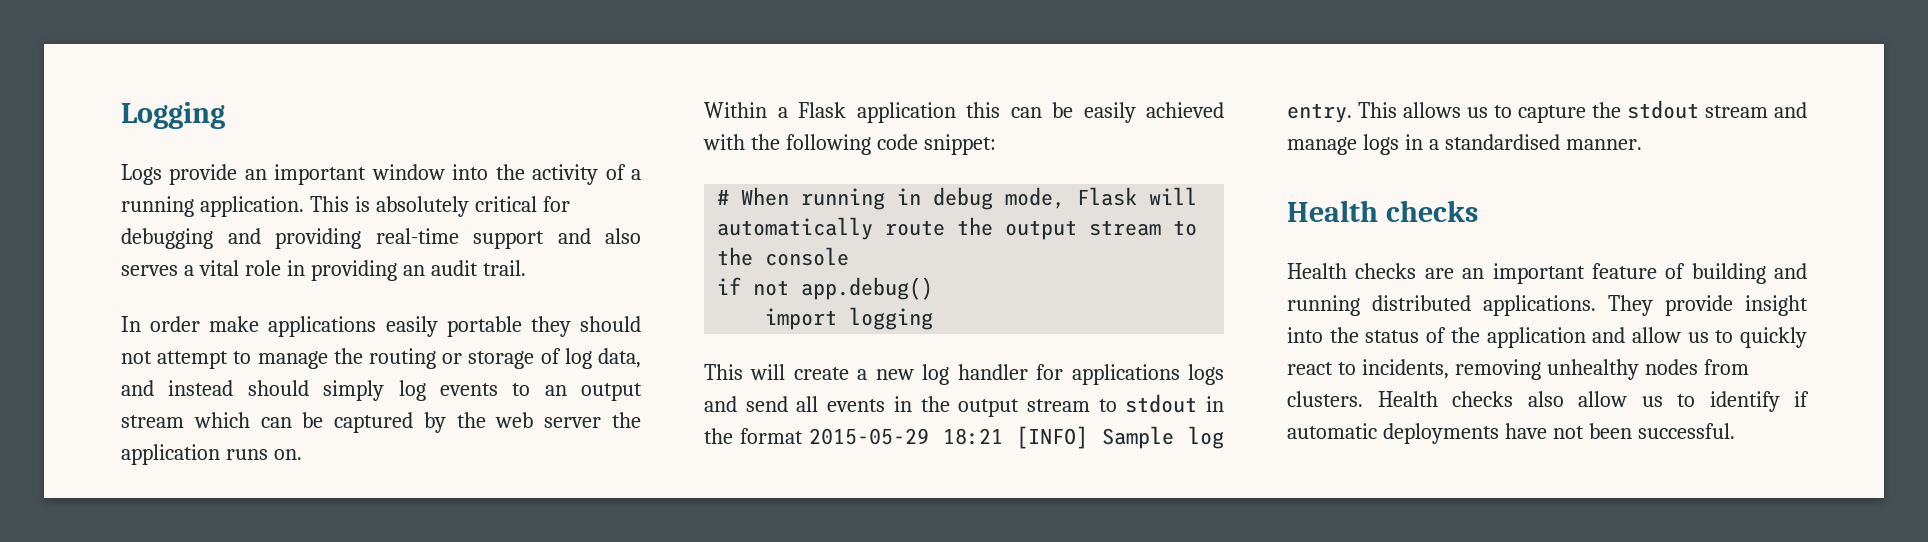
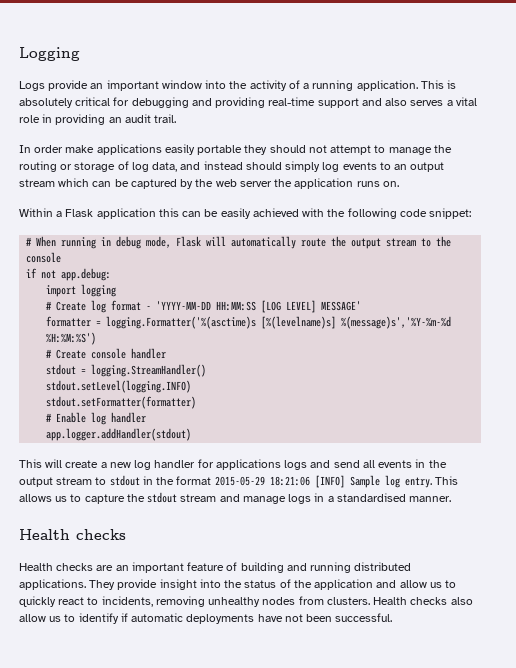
[801,277,934,300] app.debug() -> [61,268,112,281] app.debug:
(934, 318) none -> [46,300,362,313] [46,316,452,329] [46,332,97,345] [46,348,167,359] [46,364,207,377] [46,380,192,393] [46,396,197,409] [46,412,147,425] [46,428,192,441] // # Create log format - 'YYYY-MM-DD HH:MM:SS [LOG LEVEL] MESSAGE' // formatter = logging.Formatter('%(asctime)s [%(levelname)s] %(message)s','%Y-%m-%d %H:%M:%S') // # Create console handler // stdout = logging.StreamHandler() // stdout.setLevel(logging.INFO) // stdout.setFormatter(formatter) // # Enable log handler // app.logger.addHandler(stdout)
[942,428,1003,445] 18:21 -> [269,476,310,486] 18:21:06

